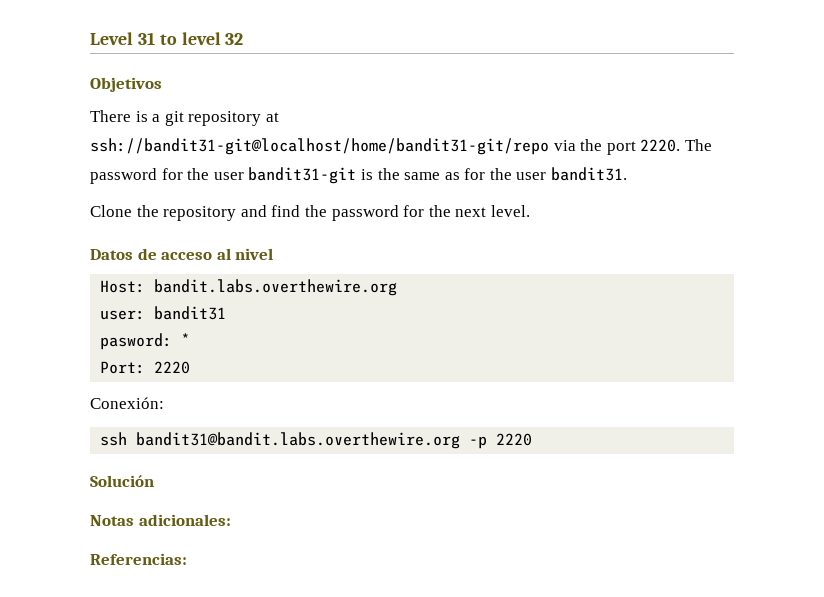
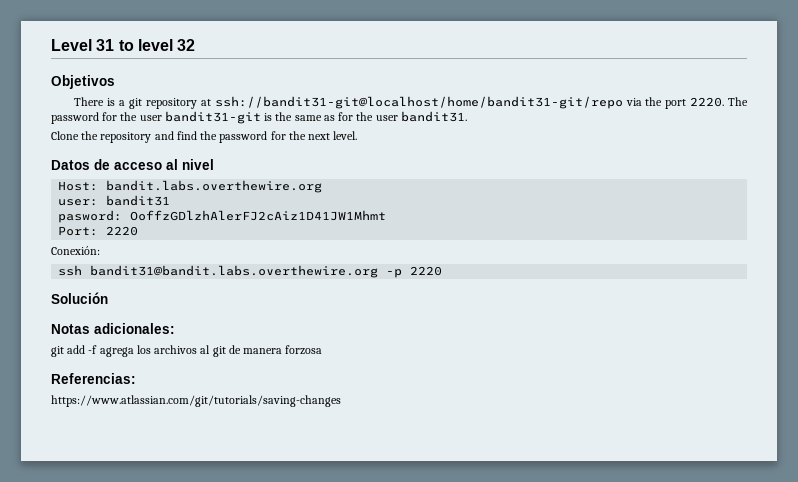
[181,333,191,346] * -> [130,210,387,221] OoffzGDlzhAlerFJ2cAiz1D41JW1Mhmt
(231, 520) none -> [51,345,323,357] // git add -f agrega los archivos al git de manera forzosa
(187, 559) none -> [51,395,341,407] // https://www.atlassian.com/git/tutorials/saving-changes

